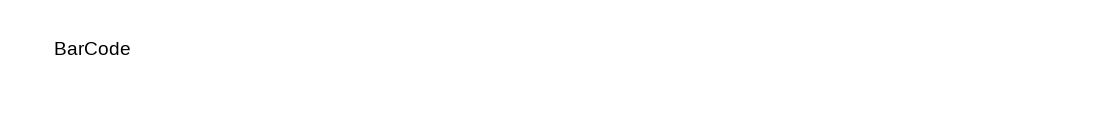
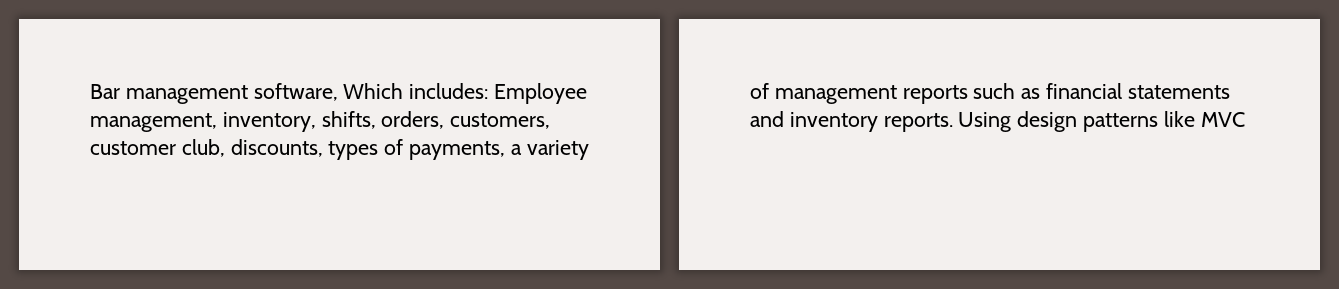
[54,42,131,55] BarCode -> [90,83,588,104] [90,111,551,132] [90,139,589,160] [750,83,1230,104] [750,111,1245,132] Bar management software, Which includes: Employee management, inventory, shifts, orders, customers, customer club, discounts, types of payments, a variety of management reports such as financial statements and inventory reports. Using design patterns like MVC

